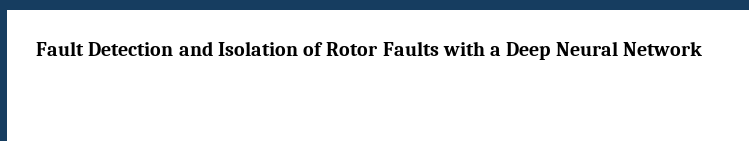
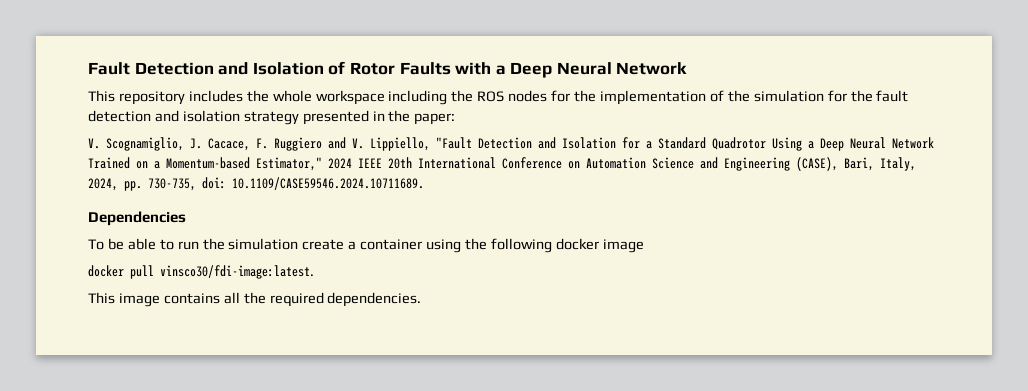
(702, 48) none -> [88,90,909,105] [88,110,456,125] [88,137,934,151] [88,157,916,171] [88,177,424,191] [88,211,186,226] [88,238,644,253] [88,265,314,279] [88,292,422,307] // This repository includes the whole workspace including the ROS nodes for the implementation of the simulation for the fault detection and isolation strategy presented in the paper: // V. Scognamiglio, J. Cacace, F. Ruggiero and V. Lippiello, "Fault Detection and Isolation for a Standard Quadrotor Using a Deep Neural Network Trained on a Momentum-based Estimator," 2024 IEEE 20th International Conference on Automation Science and Engineering (CASE), Bari, Italy, 2024, pp. 730-735, doi: 10.1109/CASE59546.2024.10711689. // Dependencies // To be able to run the simulation create a container using the following docker image // docker pull vinsco30/fdi-image:latest. // This image contains all the required dependencies.

